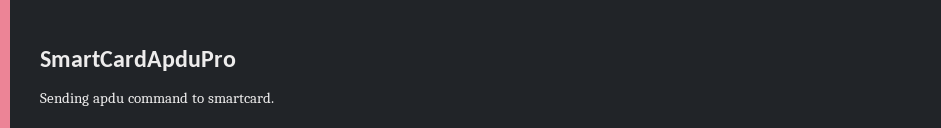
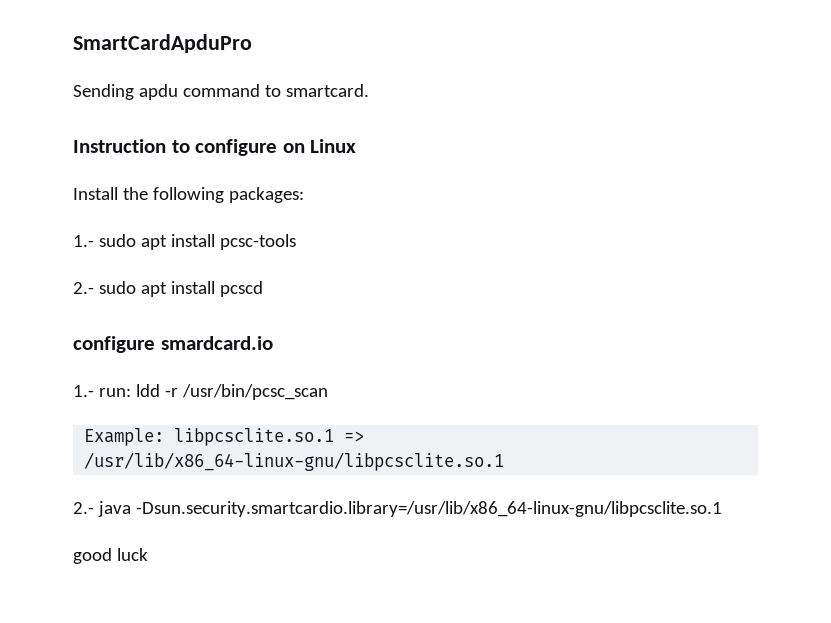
(274, 97) none -> [73,139,357,156] [73,187,304,203] [73,234,296,250] [73,281,263,297] [73,336,273,353] [73,384,328,400] [84,428,365,446] [84,452,505,471] [73,501,722,517] [73,548,148,564] // Instruction to configure on Linux // Install the following packages: // 1.- sudo apt install pcsc-tools // 2.- sudo apt install pcscd // configure smardcard.io // 1.- run: ldd -r /usr/bin/pcsc_scan // Example: libpcsclite.so.1 => /usr/lib/x86_64-linux-gnu/libpcsclite.so.1 // 2.- java -Dsun.security.smartcardio.library=/usr/lib/x86_64-linux-gnu/libpcsclite.so.1 // good luck

